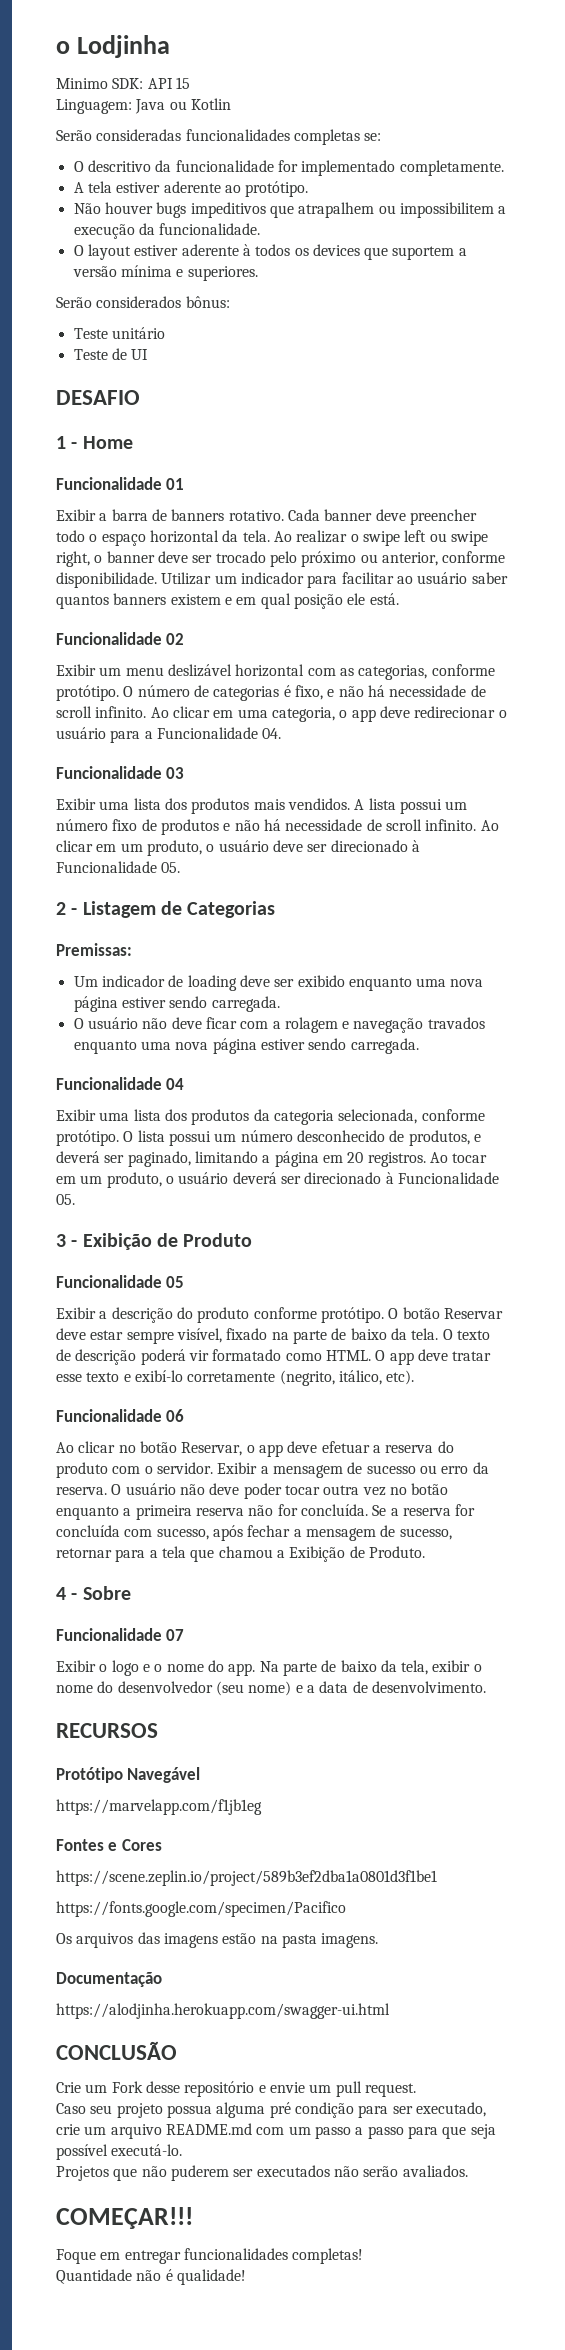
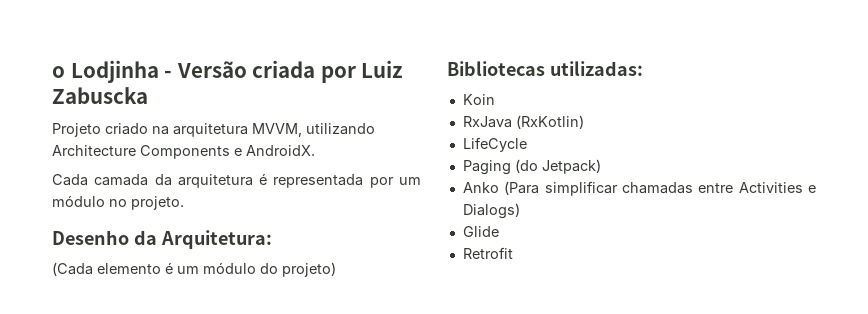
[56,77,190,89] [56,98,231,114] [56,129,382,145] [73,160,504,176] [73,181,309,197] [73,202,507,218] [73,223,261,239] [73,244,467,260] [72,265,258,281] [56,296,230,308] [73,327,165,339] [73,348,149,360] [56,390,140,405] [56,436,133,449] [56,477,185,490] [56,509,477,525] [56,530,488,546] [56,551,506,567] [56,572,508,588] [56,593,399,609] [56,632,185,645] [56,664,495,680] [56,685,486,701] [56,706,507,722] [56,727,282,743] [56,766,185,779] [56,798,468,814] [56,819,499,835] [56,840,420,856] [56,861,181,873] [56,901,276,918] [56,943,132,956] [73,975,484,991] [73,996,280,1012] [73,1017,485,1033] [73,1038,419,1054] [56,1077,185,1090] [56,1109,485,1125] [56,1130,481,1146] [56,1151,488,1167] [56,1172,499,1188] [56,1194,75,1205] [56,1233,253,1250] [56,1275,185,1288] [56,1307,503,1323] [56,1328,490,1344] [56,1349,492,1365] [56,1370,415,1386] [56,1409,185,1422] [56,1441,454,1457] [56,1462,489,1478] [56,1483,449,1499] [56,1504,476,1520] [56,1525,452,1541] [56,1546,425,1562] [56,1586,131,1600] [56,1628,185,1641] [56,1660,482,1676] [56,1681,486,1696] [56,1723,158,1738] [56,1767,201,1783] [56,1799,262,1815] [56,1839,162,1851] [56,1870,437,1886] [56,1901,346,1917] [56,1932,379,1948] [56,1972,162,1987] [56,2003,390,2019] [56,2041,177,2060] [56,2081,416,2097] [56,2102,486,2118] [56,2123,496,2139] [56,2144,183,2160] [56,2165,468,2181] [56,2207,193,2229] [56,2248,364,2264] [56,2269,246,2285] // Minimo SDK: API 15 // Linguagem: Java ou Kotlin // Serão consideradas funcionalidades completas se: // O descritivo da funcionalidade for implementado completamente. // A tela estiver aderente ao protótipo. // Não houver bugs impeditivos que atrapalhem ou impossibilitem a execução da funcionalidade. // O layout estiver aderente à todos os devices que suportem a versão mínima e superiores. // Serão considerados bônus: // Teste unitário // Teste de UI // DESAFIO // 1 - Home // Funcionalidade 01 // Exibir a barra de banners rotativo. Cada banner deve preencher todo o espaço horizontal da tela. Ao realizar o swipe left ou swipe right, o banner deve ser trocado pelo próximo ou anterior, conforme disponibilidade. Utilizar um indicador para facilitar ao usuário saber quantos banners existem e em qual posição ele está. // Funcionalidade 02 // Exibir um menu deslizável horizontal com as categorias, conforme protótipo. O número de categorias é fixo, e não há necessidade de scroll infinito. Ao clicar em uma categoria, o app deve redirecionar o usuário para a Funcionalidade 04. // Funcionalidade 03 // Exibir uma lista dos produtos mais vendidos. A lista possui um número fixo de produtos e não há necessidade de scroll infinito. Ao clicar em um produto, o usuário deve ser direcionado à Funcionalidade 05. // 2 - Listagem de Categorias // Premissas: // Um indicador de loading deve ser exibido enquanto uma nova página estiver sendo carregada. // O usuário não deve ficar com a rolagem e navegação travados enquanto uma nova página estiver sendo carregada. // Funcionalidade 04 // Exibir uma lista dos produtos da categoria selecionada, conforme protótipo. O lista possui um número desconhecido de produtos, e deverá ser paginado, limitando a página em 20 registros. Ao tocar em um produto, o usuário deverá ser direcionado à Funcionalidade 05. // 3 - Exibição de Produto // Funcionalidade 05 // Exibir a descrição do produto conforme protótipo. O botão Reservar deve estar sempre visível, fixado na parte de baixo da tela. O texto de descrição poderá vir formatado como HTML. O app deve tratar esse texto e exibí-lo corretamente (negrito, itálico, etc). // Funcionalidade 06 // Ao clicar no botão Reservar, o app deve efetuar a reserva do produto com o servidor. Exibir a mensagem de sucesso ou erro da reserva. O usuário não deve poder tocar outra vez no botão enquanto a primeira reserva não for concluída. Se a reserva for concluída com sucesso, após fechar a mensagem de sucesso, retornar para a tela que chamou a Exibição de Produto. // 4 - Sobre // Funcionalidade 07 // Exibir o logo e o nome do app. Na parte de baixo da tela, exibir o nome do desenvolvedor (seu nome) e a data de desenvolvimento. // RECURSOS // Protótipo Navegável // https://marvelapp.com/f1jb1eg // Fontes e Cores // https://scene.zeplin.io/project/589b3ef2dba1a0801d3f1be1 // https://fonts.google.com/specimen/Pacifico // Os arquivos das imagens estão na pasta imagens. // Documentação // https://alodjinha.herokuapp.com/swagger-ui.html // CONCLUSÃO // Crie um Fork desse repositório e envie um pull request. // Caso seu projeto possua alguma pré condição para ser executado, crie um arquivo README.md com um passo a passo para que seja possível executá-lo. // Projetos que não puderem ser executados não serão avaliados. // COMEÇAR!!! // Foque em entregar funcionalidades completas! // Quantidade não é qualidade! -> [164,60,403,83] [52,87,148,104] [52,123,375,137] [52,145,315,159] [52,173,421,188] [52,195,184,210] [52,230,272,249] [52,262,336,277] [447,61,643,76] [462,94,495,105] [462,115,584,129] [462,137,527,152] [462,159,601,175] [462,181,816,196] [462,203,520,219] [462,226,499,237] [462,247,513,259] - Versão criada por Luiz Zabuscka // Projeto criado na arquitetura MVVM, utilizando Architecture Components e AndroidX. // Cada camada da arquitetura é representada por um módulo no projeto. // Desenho da Arquitetura: // (Cada elemento é um módulo do projeto) // Bibliotecas utilizadas: // Koin // RxJava (RxKotlin) // LifeCycle // Paging (do Jetpack) // Anko (Para simplificar chamadas entre Activities e Dialogs) // Glide // Retrofit

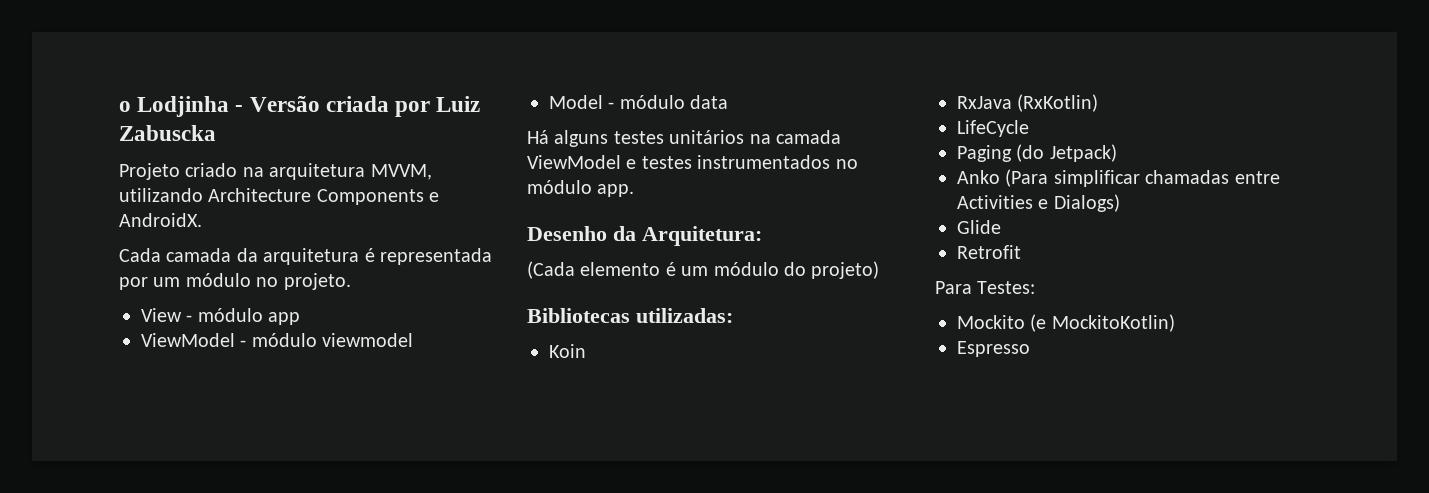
(184, 203) none -> [141,308,301,325] [141,333,414,347] [549,95,729,109] [527,130,841,147] [527,155,858,169] [527,180,635,197] // View - módulo app // ViewModel - módulo viewmodel // Model - módulo data // Há alguns testes unitários na camada ViewModel e testes instrumentados no módulo app.
(513, 253) none -> [935,281,1036,294] [957,314,1175,332] [957,341,1030,357] // Para Testes: // Mockito (e MockitoKotlin) // Espresso

